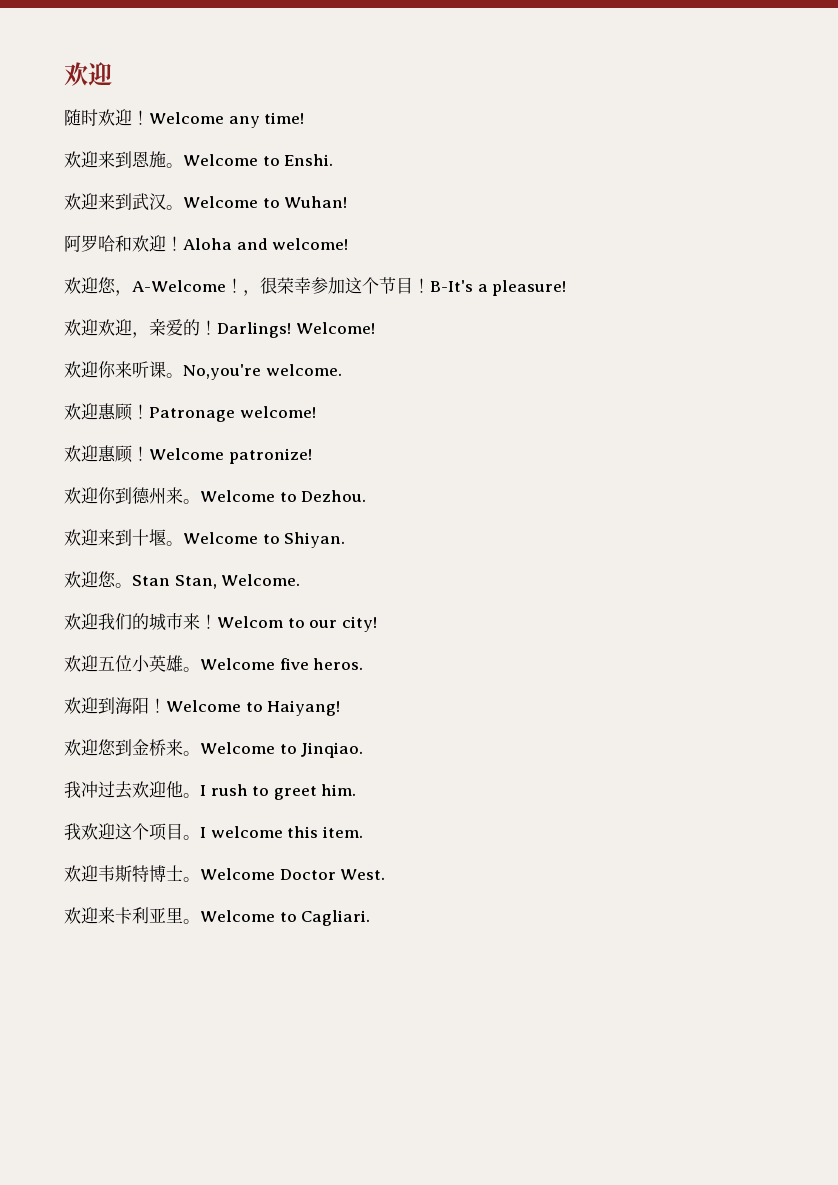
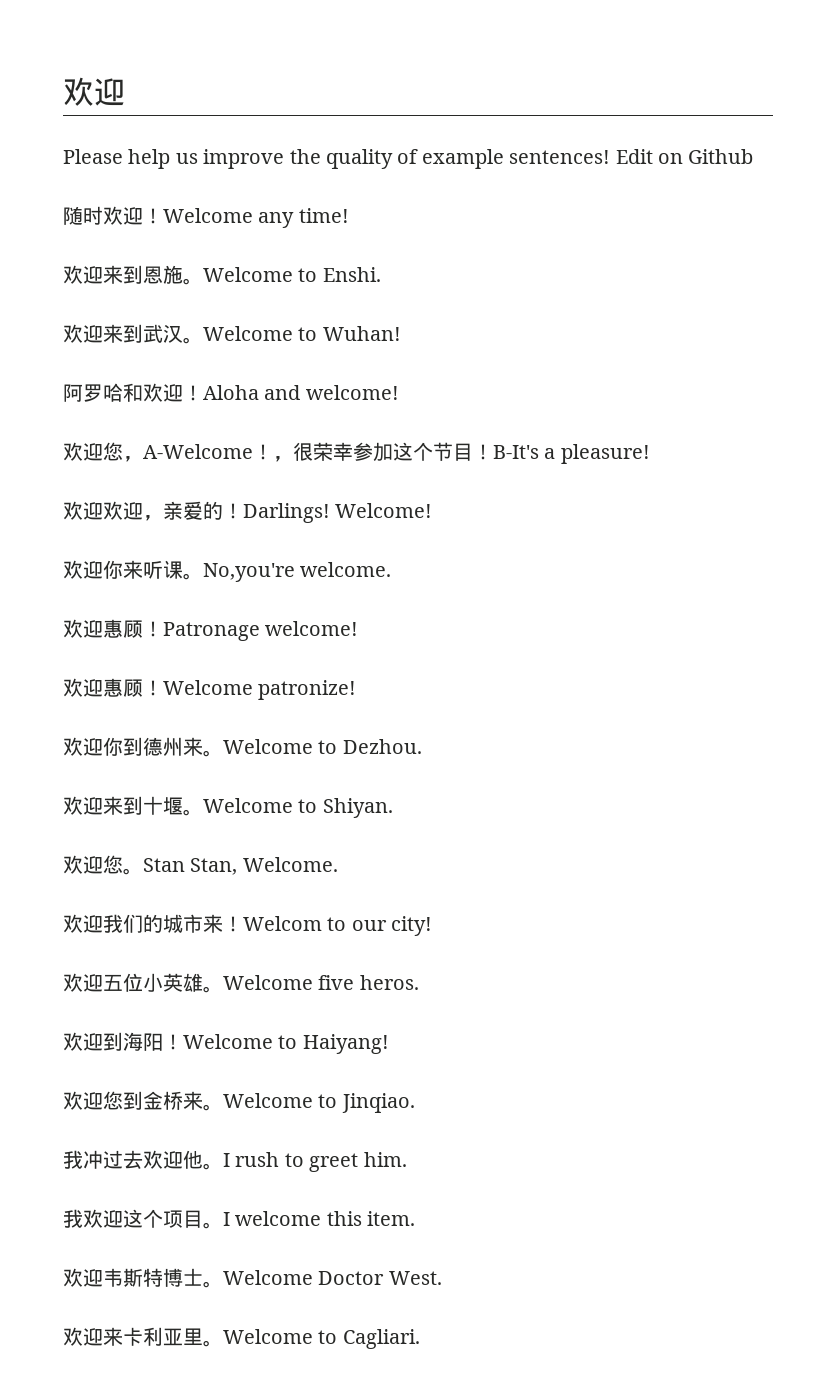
[64,62,112,86] 欢迎 -> [63,77,125,106] [63,149,754,169] 欢迎 // Please help us improve the quality of example sentences! Edit on Github

